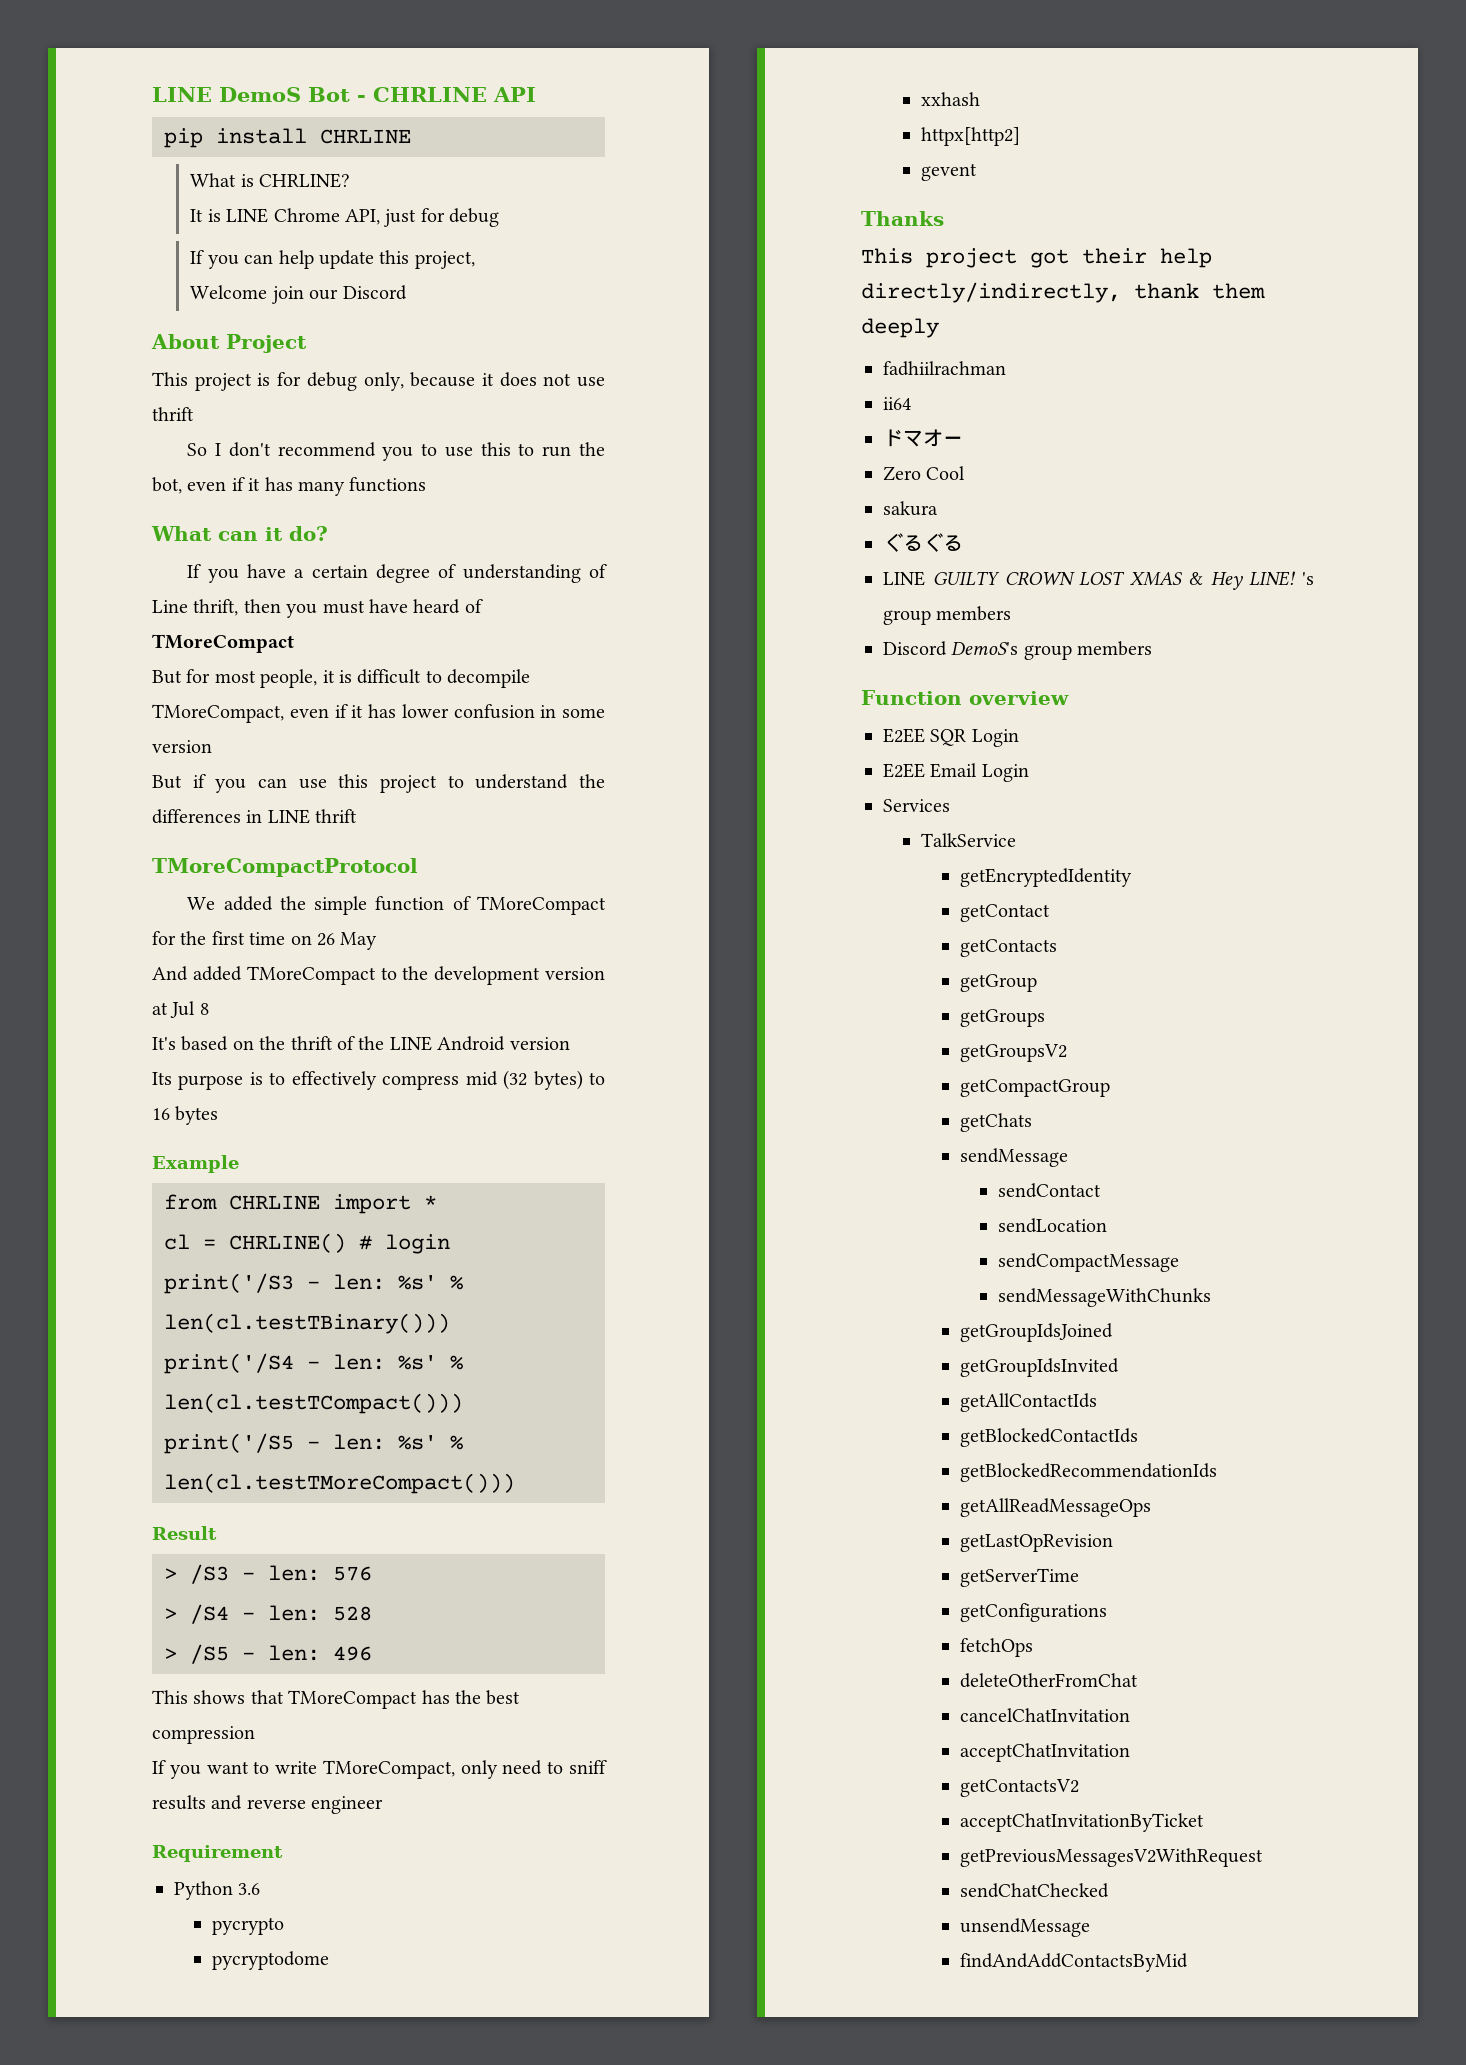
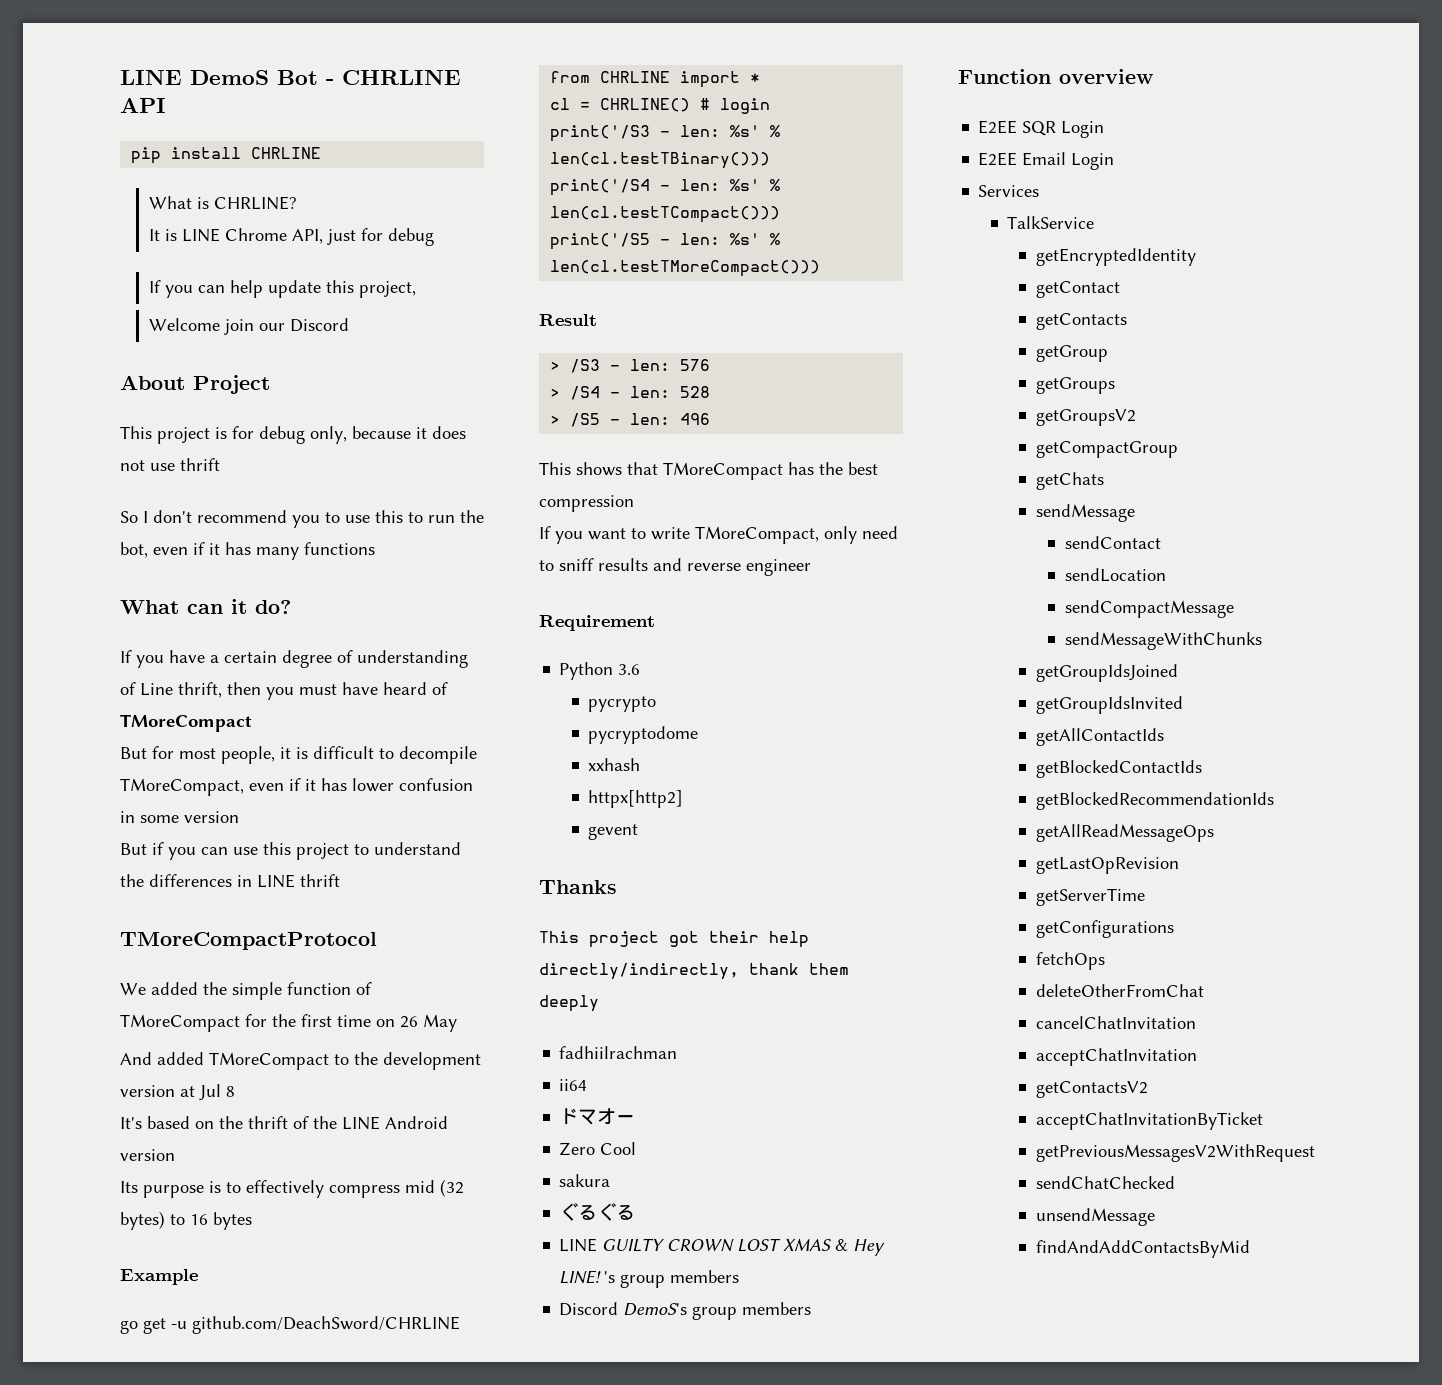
(239, 1164) none -> [120,1316,460,1334] // go get -u github.com/DeachSword/CHRLINE

